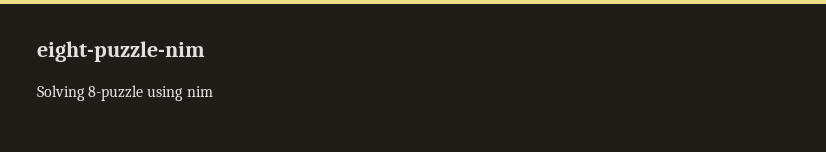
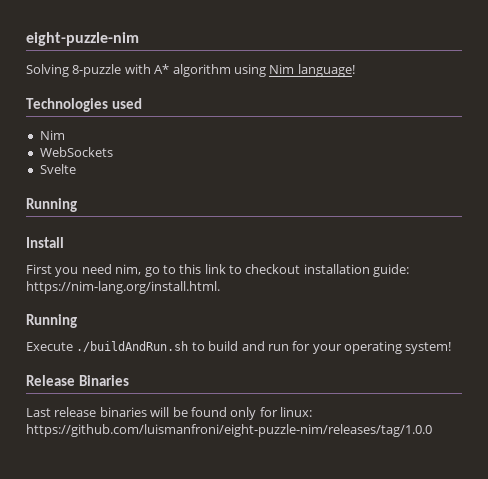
[147,86,213,101] using nim -> [124,64,355,77] [26,98,143,112] [39,130,65,140] [39,147,113,157] [39,164,76,174] [26,198,77,212] [26,237,64,248] [26,264,410,277] [26,281,220,294] [26,314,77,328] [26,341,452,354] [26,375,130,386] [26,407,312,420] [26,424,432,437] with A* algorithm using Nim language! // Technologies used // Nim // WebSockets // Svelte // Running // Install // First you need nim, go to this link to checkout installation guide: https://nim-lang.org/install.html. // Running // Execute ./buildAndRun.sh to build and run for your operating system! // Release Binaries // Last release binaries will be found only for linux: https://github.com/luismanfroni/eight-puzzle-nim/releases/tag/1.0.0

